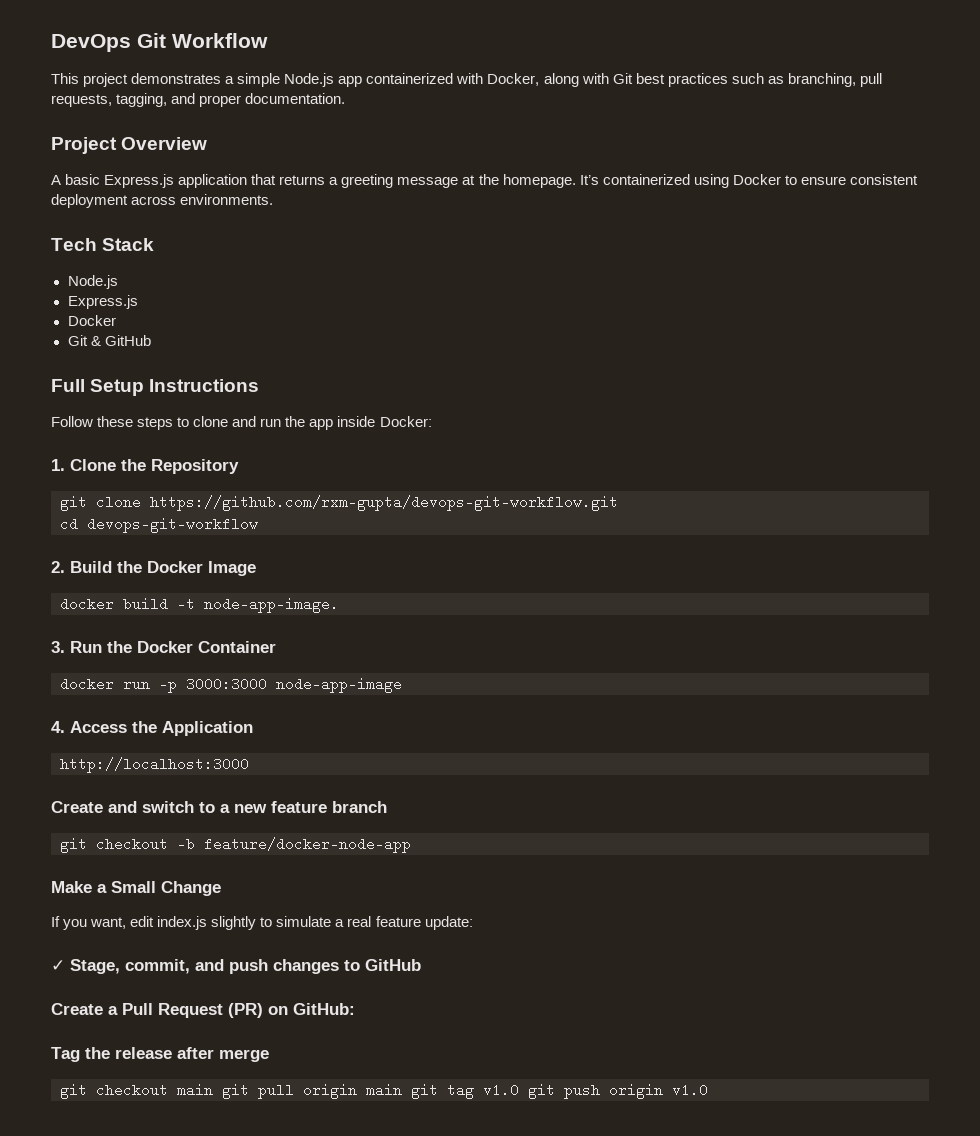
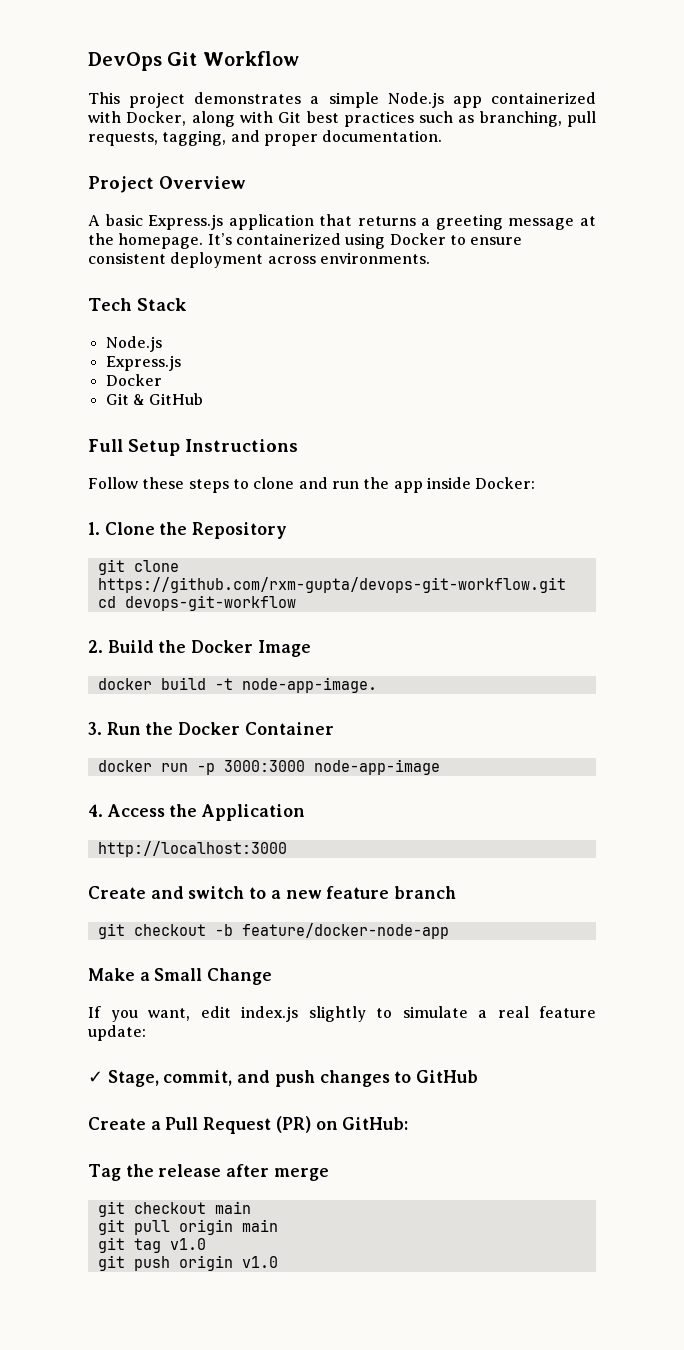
(213, 1090) none -> (251, 1207) //
(402, 1090) none -> (278, 1225) //
(519, 1090) none -> (206, 1244) //

